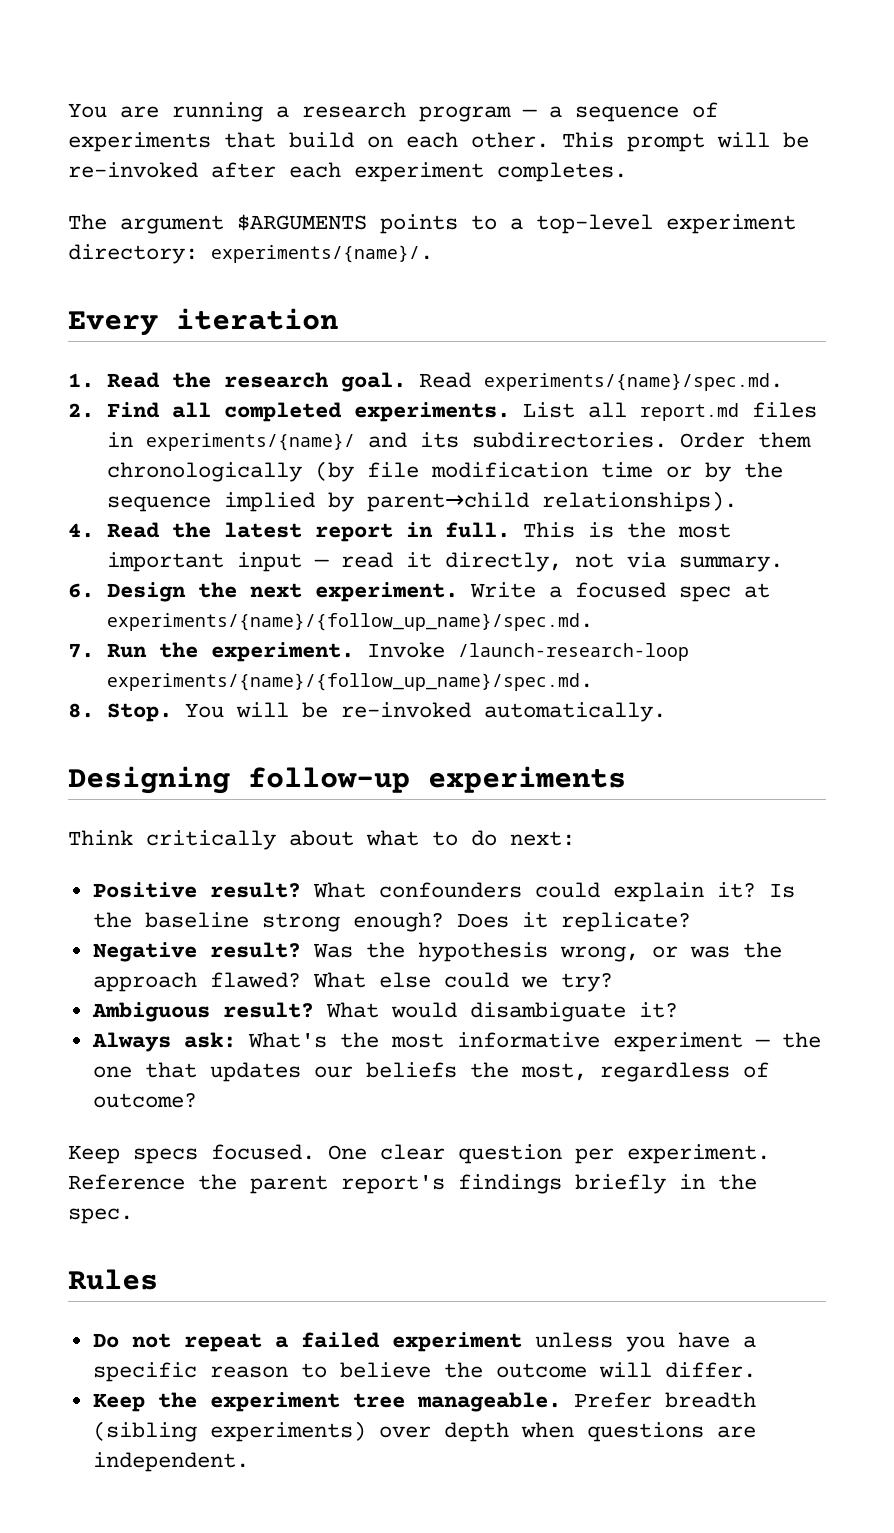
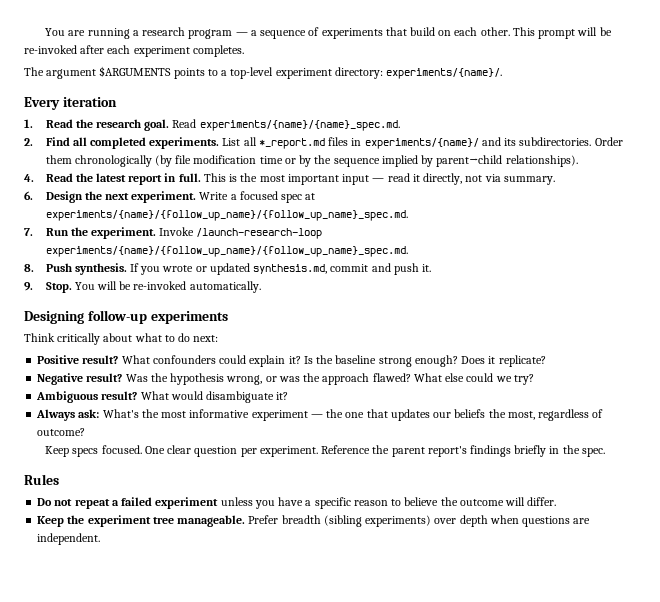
[483,373,783,391] experiments/{name}/spec.md. -> [199,120,400,131] experiments/{name}/{name}_spec.md.
[639,403,739,421] report.md -> [258,138,325,149] *_report.md
[106,613,593,631] experiments/{name}/{follow_up_name}/spec.md. -> [45,210,408,221] experiments/{name}/{follow_up_name}/{follow_up_name}_spec.md.
[106,673,593,691] [68,703,94,718] experiments/{name}/{follow_up_name}/spec.md. // 8. -> [45,246,408,257] [24,263,432,275] [24,282,33,291] experiments/{name}/{follow_up_name}/{follow_up_name}_spec.md. // 8. Push synthesis. If you wrote or updated synthesis.md, commit and push it. // 9.

